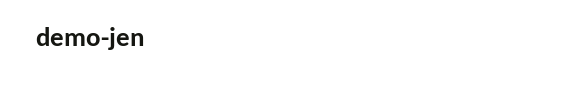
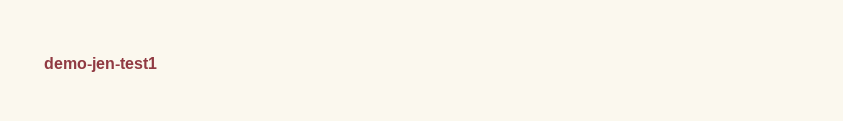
[36,27,144,50] demo-jen -> [44,57,157,72] demo-jen-test1

